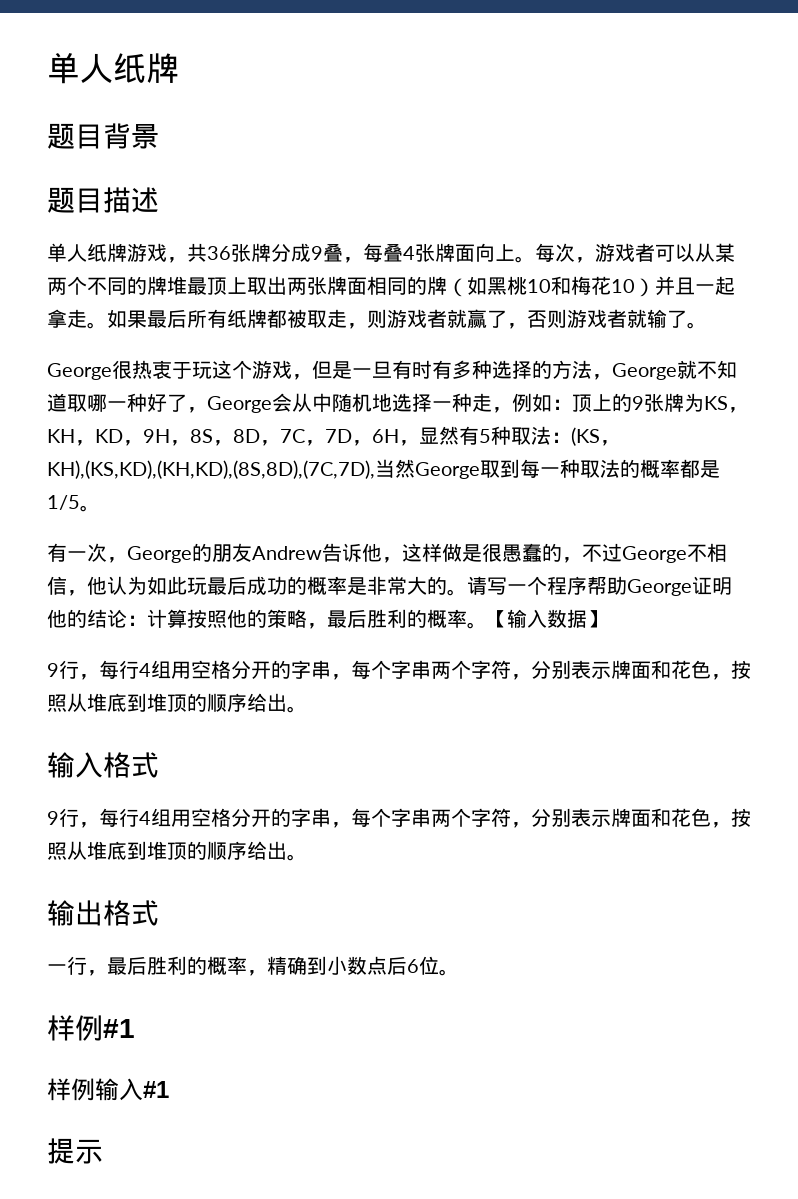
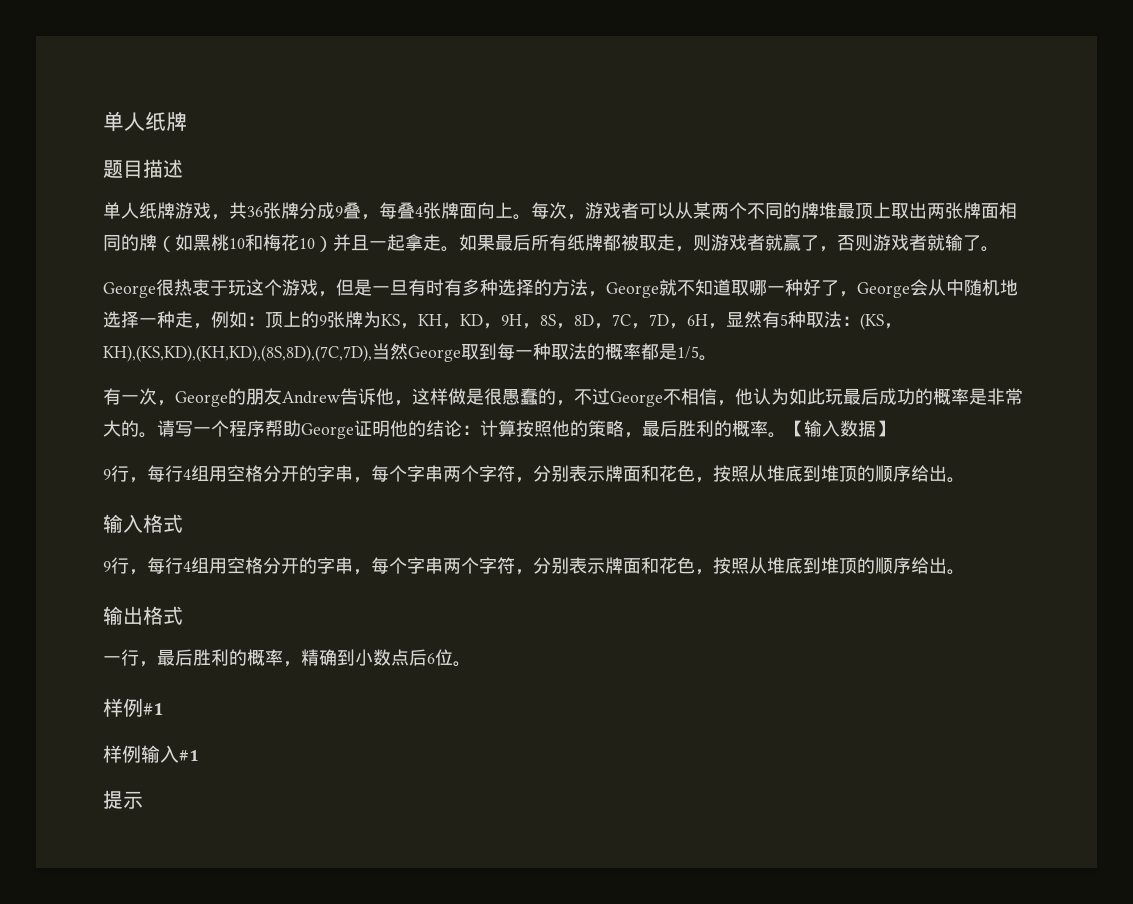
[47,53,179,84] [47,123,159,149] 单人纸牌 // 题目背景 -> [103,111,187,132] 单人纸牌

